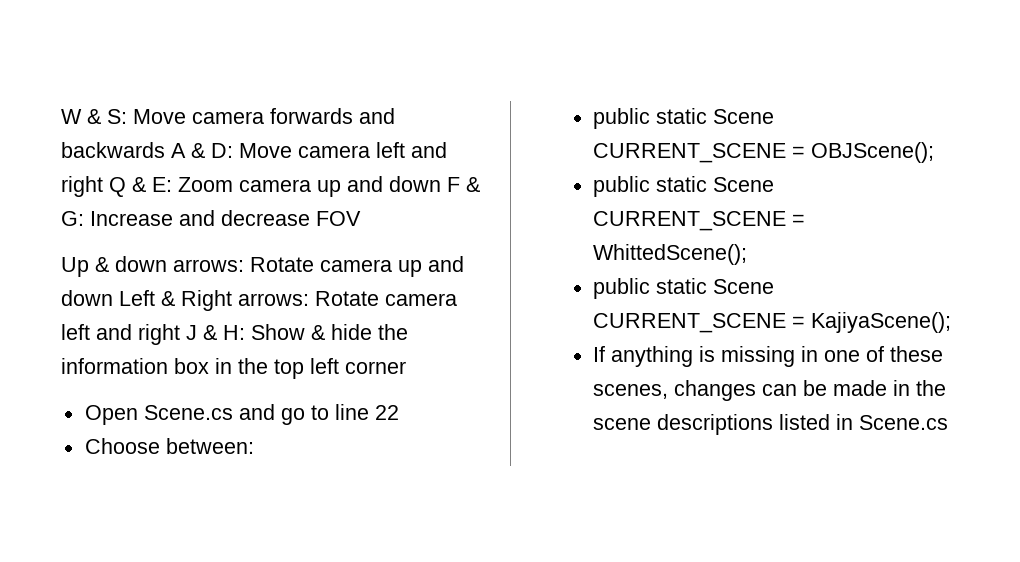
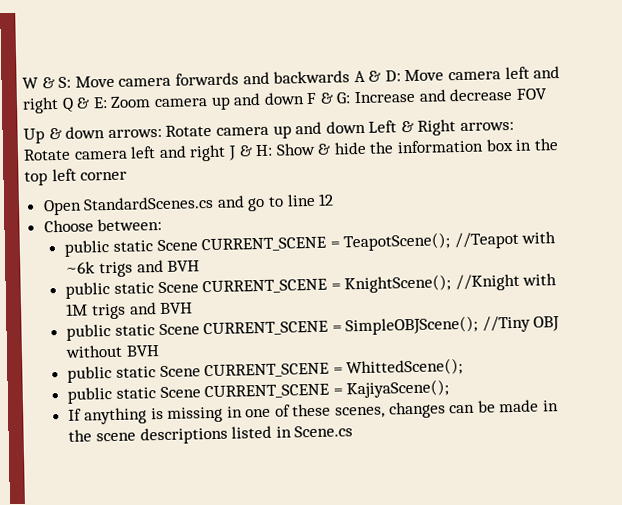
[143,405,233,420] Scene.cs -> [83,195,215,211] StandardScenes.cs
[374,405,399,420] 22 -> [318,193,335,206] 12
[810,142,934,163] OBJScene(); -> [343,231,557,252] [65,259,201,278] [65,273,558,299] [65,302,194,320] [66,315,560,341] [65,344,160,358] TeapotScene(); //Teapot with ~6k trigs and BVH // public static Scene CURRENT_SCENE = KnightScene(); //Knight with 1M trigs and BVH // public static Scene CURRENT_SCENE = SimpleOBJScene(); //Tiny OBJ without BVH

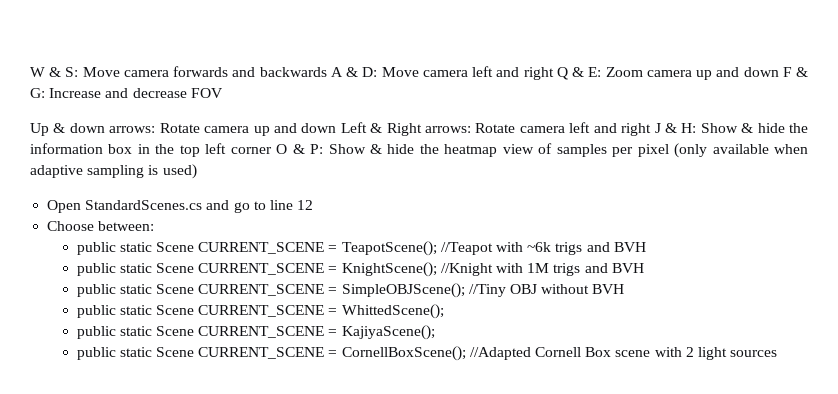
(128, 176) none -> [276,143,808,158] [30,164,197,179] O & P: Show & hide the heatmap view of samples per pixel (only available when adaptive sampling is used)
[68,399,560,425] [68,425,354,445] If anything is missing in one of these scenes, changes can be made in the scene descriptions listed in Scene.cs -> [76,346,778,361] public static Scene CURRENT_SCENE = CornellBoxScene(); //Adapted Cornell Box scene with 2 light sources

